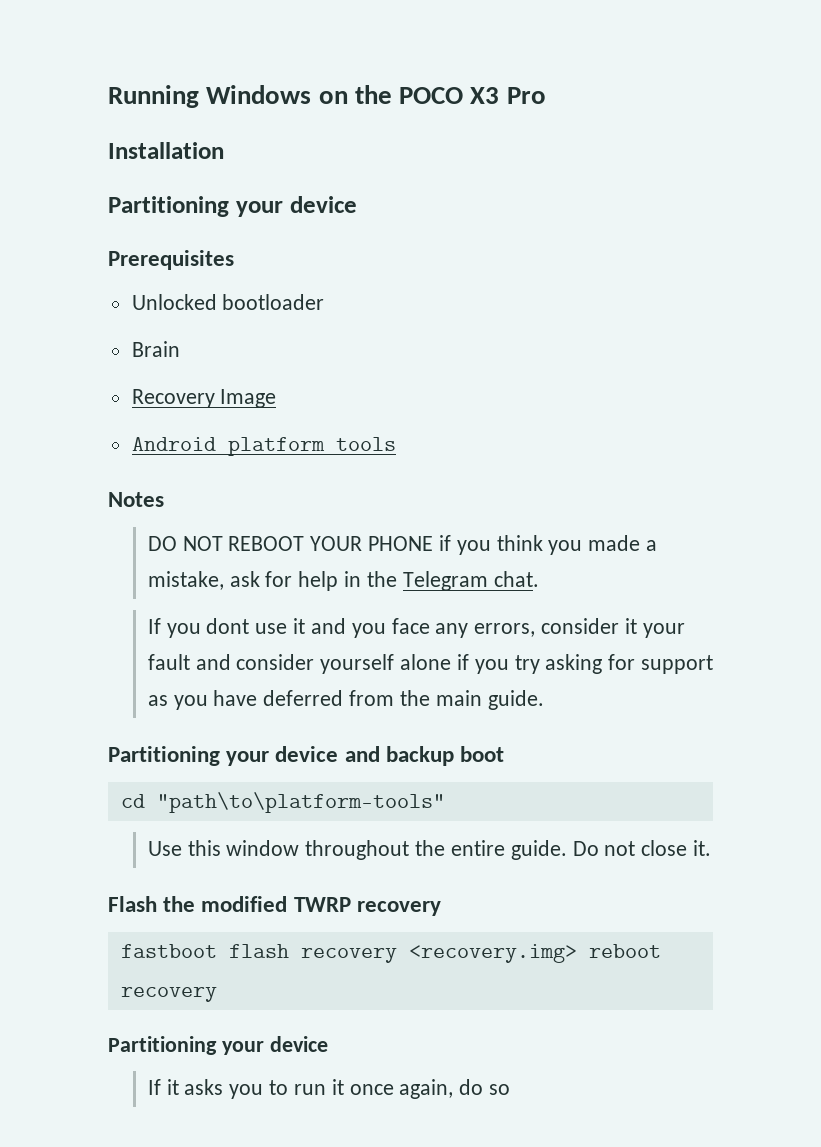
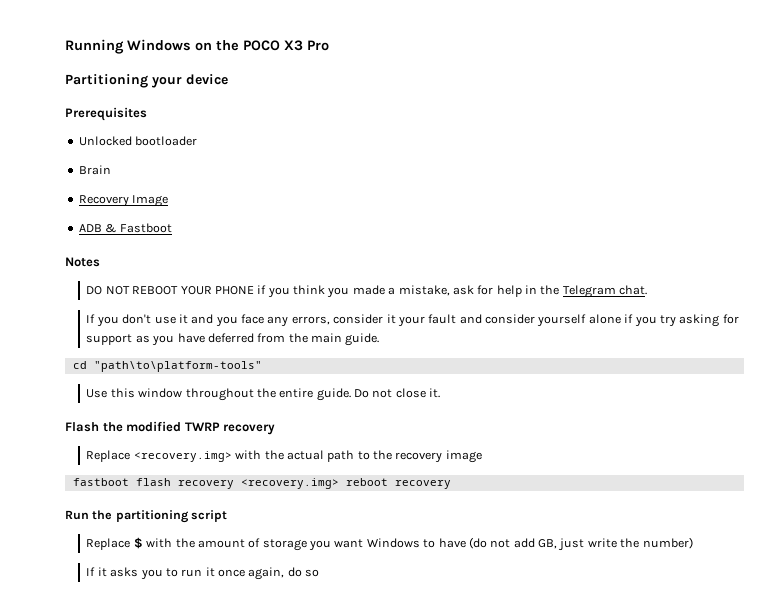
[108,142,224,159] // Installation -> (329, 45) none
[131,437,396,456] Android platform tools -> [78,223,172,233] ADB & Fastboot
[206,618,250,634] dont -> [122,314,152,324] don't
[108,746,505,766] // Partitioning your device and backup boot -> (380, 339) none
(441, 908) none -> [86,450,482,463] // Replace <recovery.img> with the actual path to the recovery image
[108,1036,328,1055] Partitioning your device -> [65,510,228,523] [86,537,693,551] Run the partitioning script // Replace $ with the amount of storage you want Windows to have (do not add GB, just write the number)

